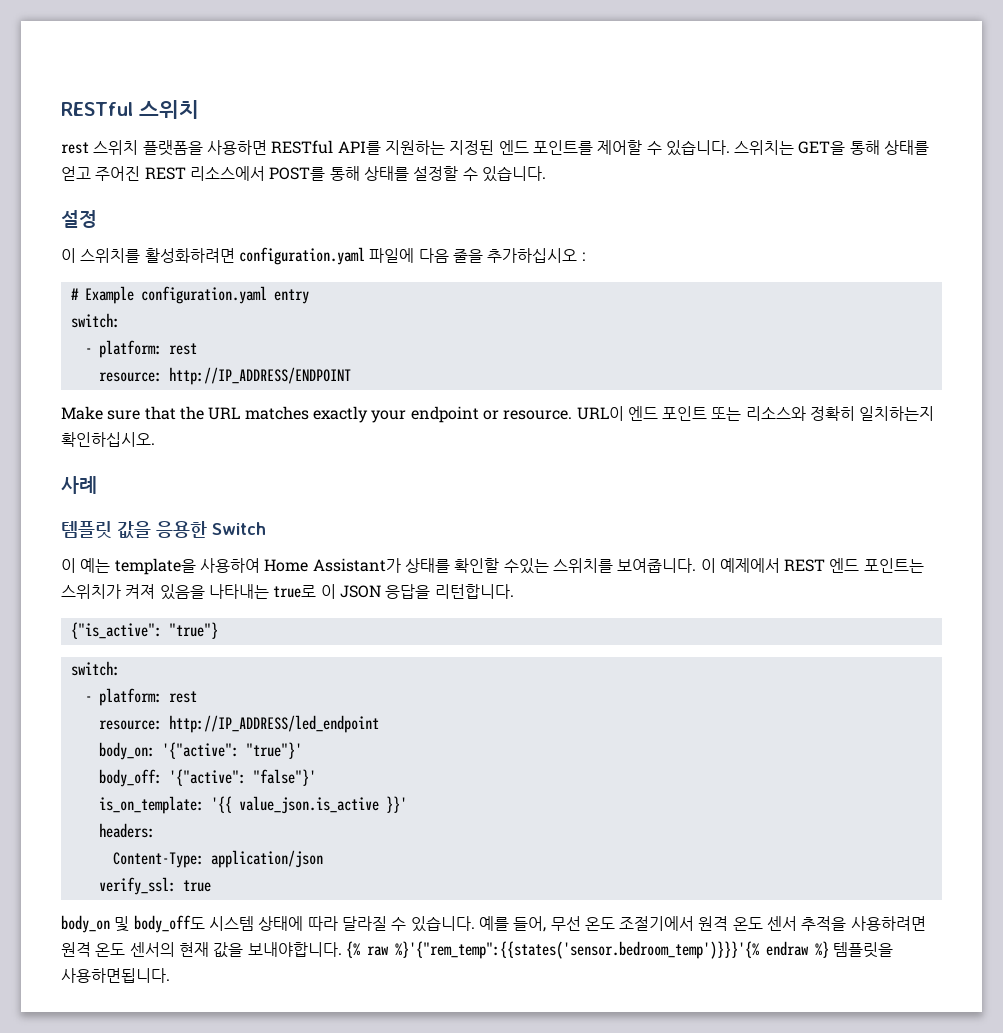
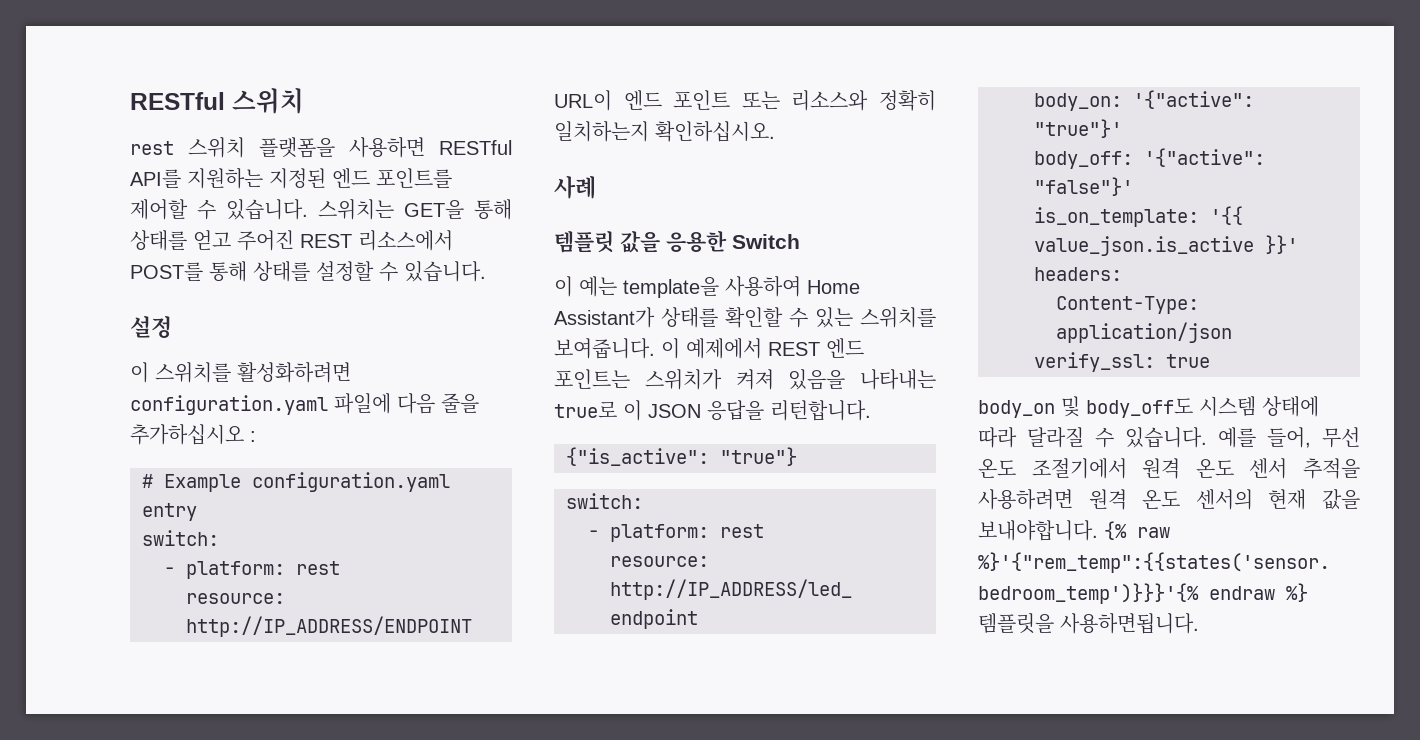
[61,406,573,423] Make sure that the URL matches exactly your endpoint or resource. -> (472, 626) none
[503,558,549,574] 수있는 -> [789,307,853,328] 수 있는

